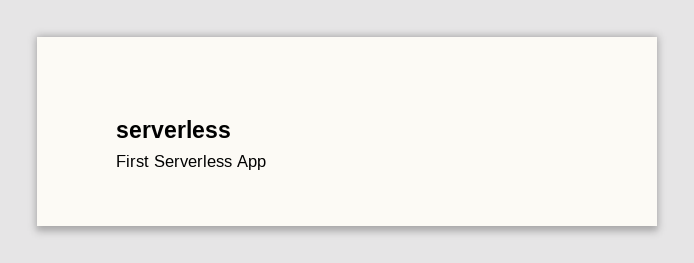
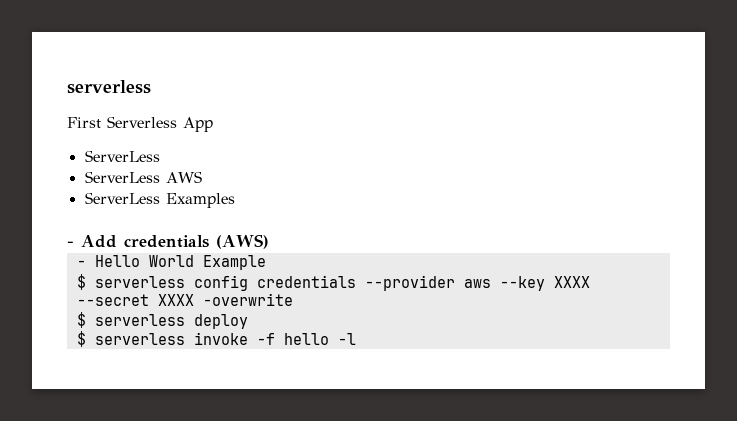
(266, 162) none -> [84,150,160,162] [84,171,202,183] [84,192,235,208] [67,234,269,249] [76,255,266,270] [76,274,590,291] [76,293,293,306] [76,312,248,329] [76,331,356,347] // ServerLess // ServerLess AWS // ServerLess Examples // - Add credentials (AWS) // - Hello World Example // $ serverless config credentials --provider aws --key XXXX --secret XXXX -overwrite // $ serverless deploy // $ serverless invoke -f hello -l

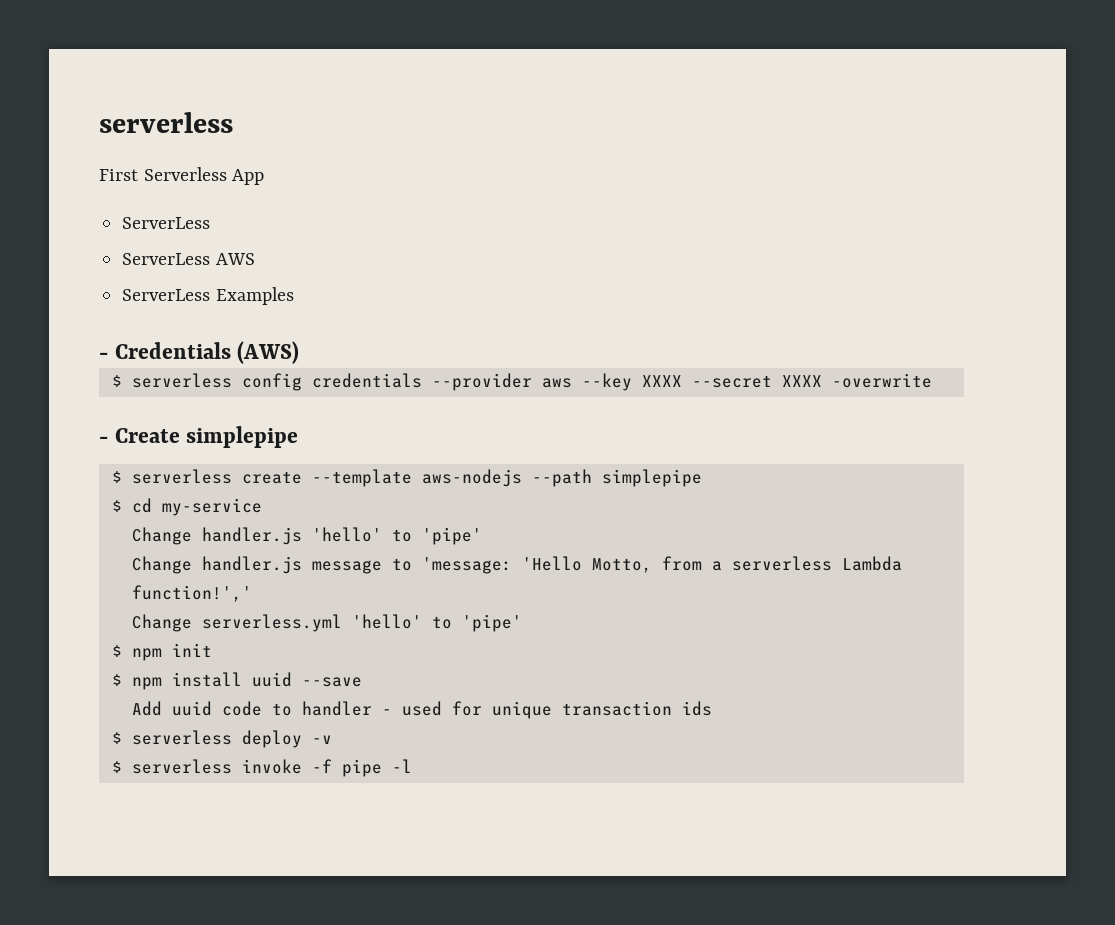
[81,235,209,248] Add credentials -> [114,342,231,359] Credentials
[76,255,266,270] // - Hello World Example -> (300, 352) none
(293, 299) none -> [99,426,299,448] [111,469,702,487] [111,498,262,516] [131,527,482,545] [131,556,902,574] [131,585,252,602] [131,614,522,632] [111,643,212,661] [111,672,362,690] [131,701,712,719] // - Create simplepipe // $ serverless create --template aws-nodejs --path simplepipe // $ cd my-service // Change handler.js 'hello' to 'pipe' // Change handler.js message to 'message: 'Hello Motto, from a serverless Lambda function!',' // Change serverless.yml 'hello' to 'pipe' // $ npm init // $ npm install uuid --save // Add uuid code to handler - used for unique transaction ids
(248, 321) none -> [311,735,332,744] -v
[283,333,329,345] hello -> [341,759,382,777] pipe

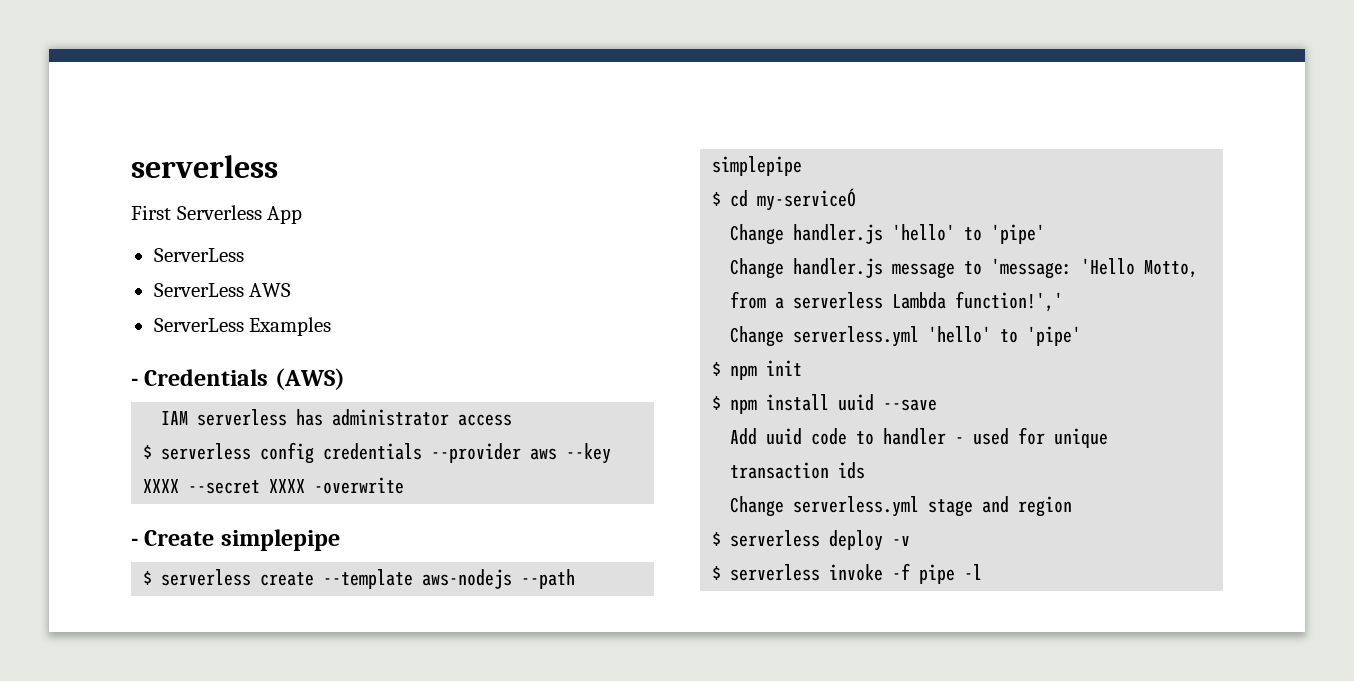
(300, 352) none -> [161,409,513,426] // IAM serverless has administrator access
[161,498,262,516] my-service -> [757,188,857,211] my-serviceÓ
(712, 708) none -> [730,496,1073,517] // Change serverless.yml stage and region

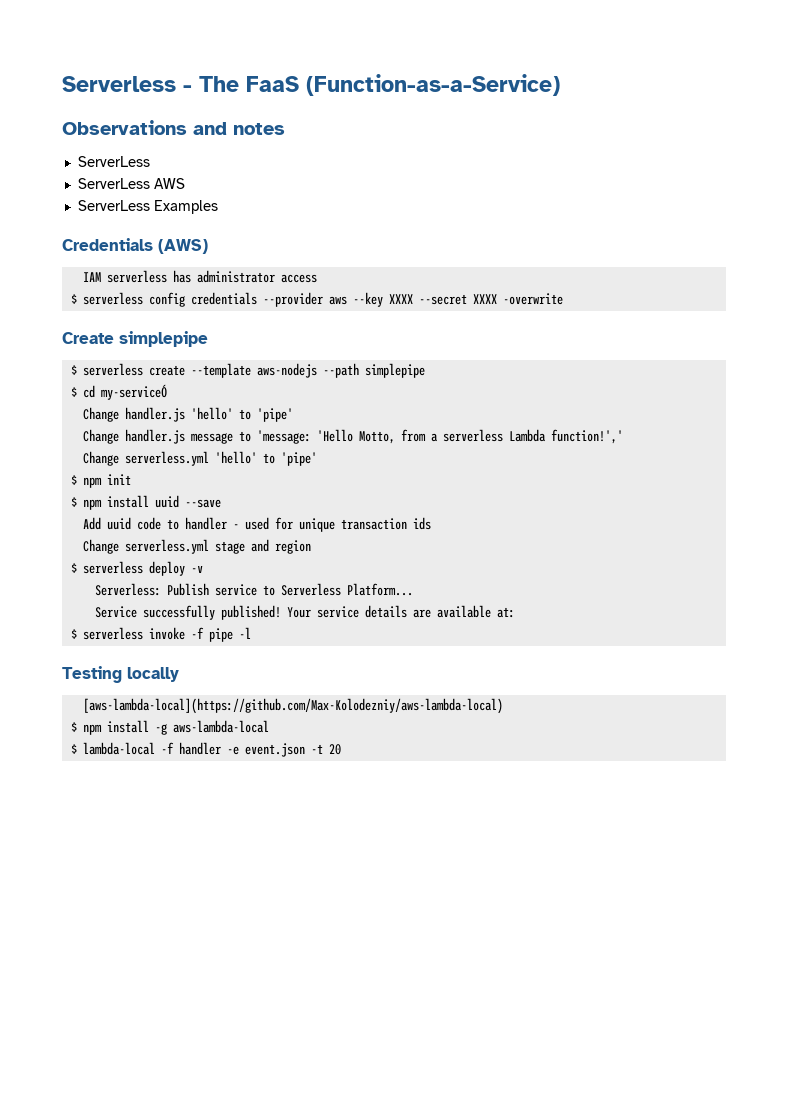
[131,155,278,178] [131,205,303,224] serverless // First Serverless App -> [62,74,560,96] [62,120,285,135] Serverless - The FaaS (Function-as-a-Service) // Observations and notes
[131,378,138,386] - -> (218, 207) none
[131,538,138,546] - -> (563, 299) none
(911, 541) none -> [94,583,413,596] [94,605,515,620] // Serverless: Publish service to Serverless Platform... // Service successfully published! Your service details are available at:
(983, 572) none -> [62,666,179,683] [82,698,503,714] [70,720,269,735] [70,742,341,757] // Testing locally // [aws-lambda-local](https://github.com/Max-Kolodezniy/aws-lambda-local) // $ npm install -g aws-lambda-local // $ lambda-local -f handler -e event.json -t 20

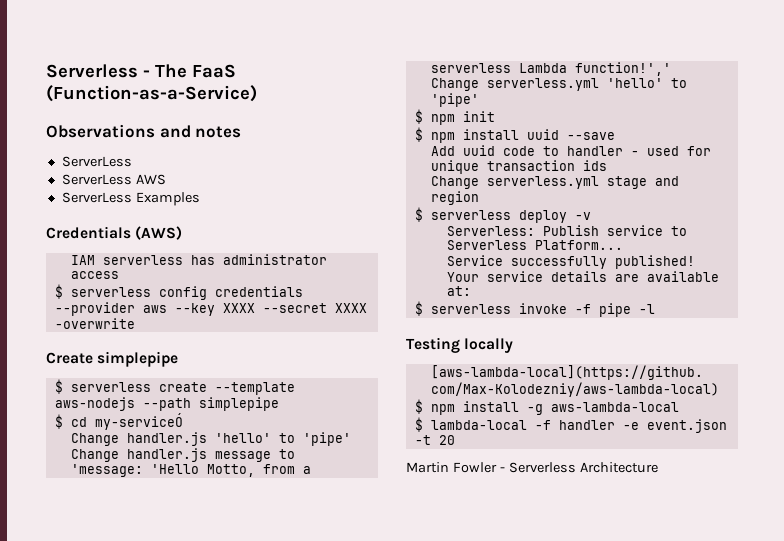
(341, 749) none -> [406,462,658,473] // Martin Fowler - Serverless Architecture

